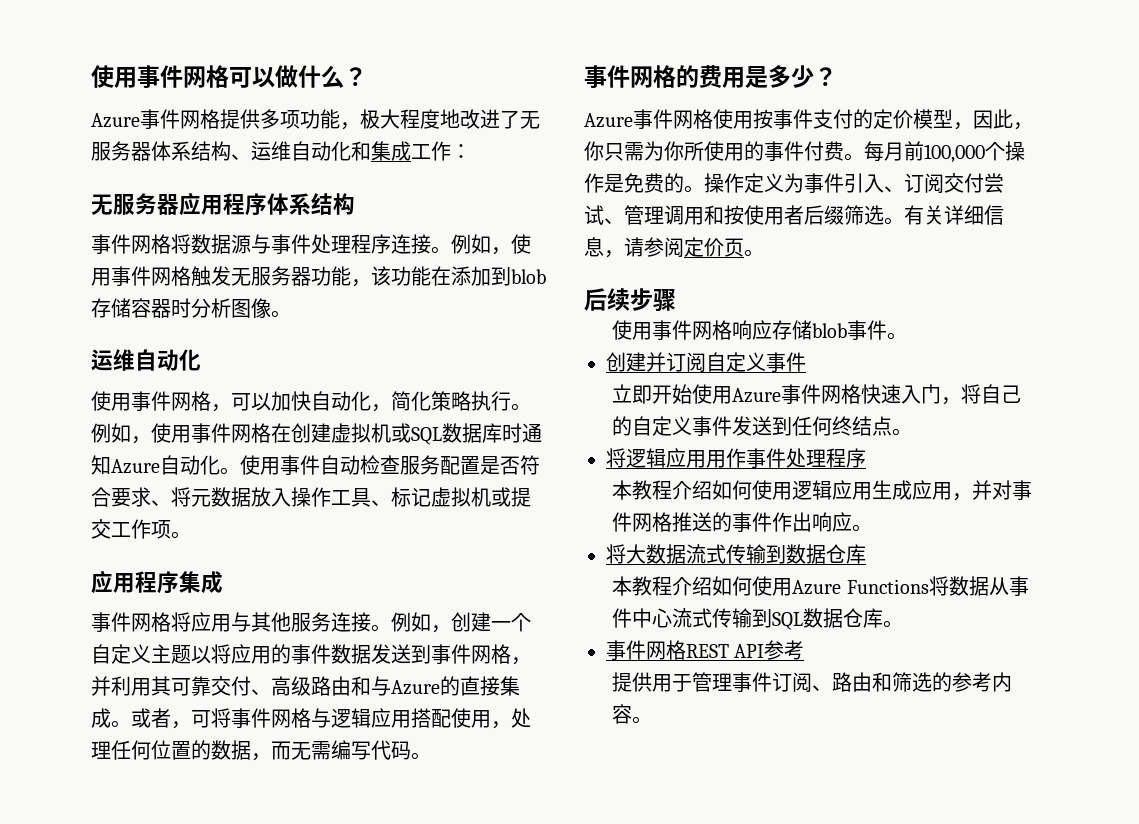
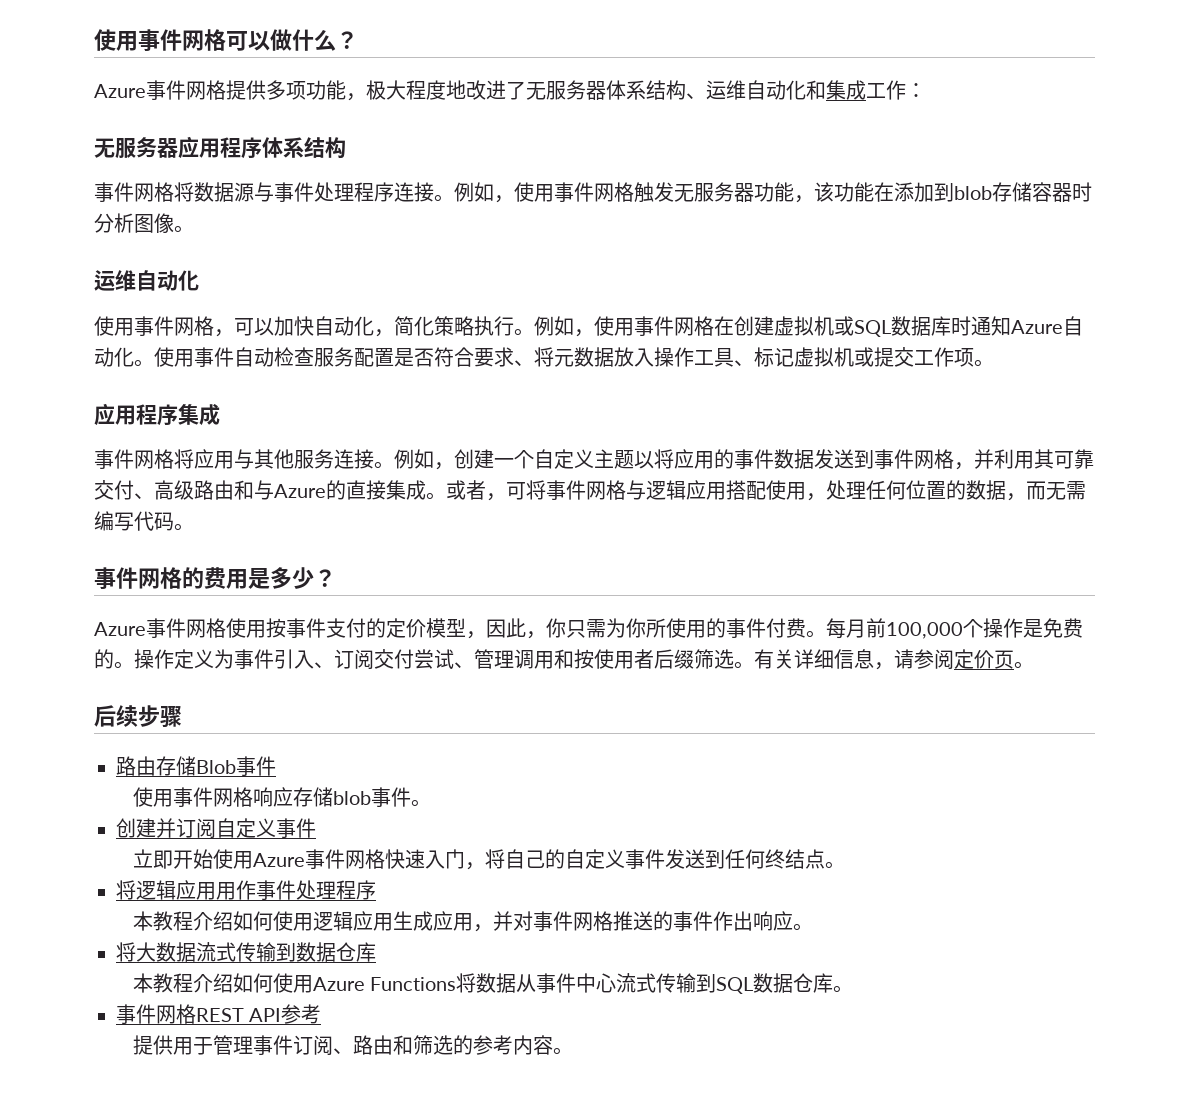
(676, 300) none -> [116,756,276,776] // 路由存储Blob事件

